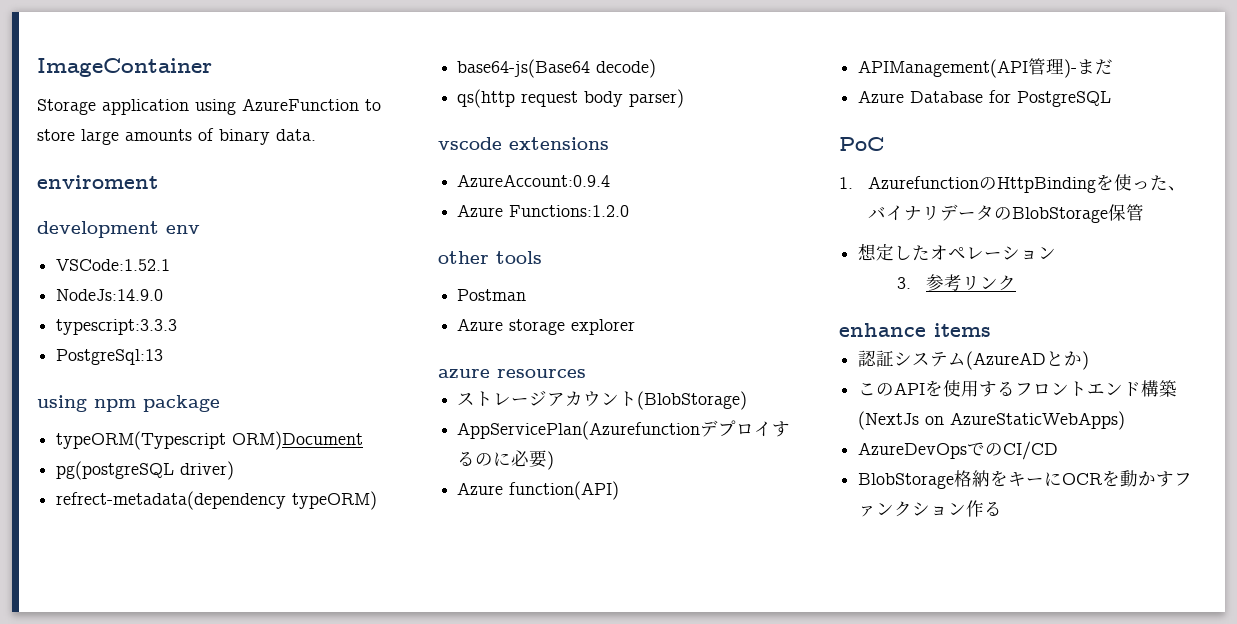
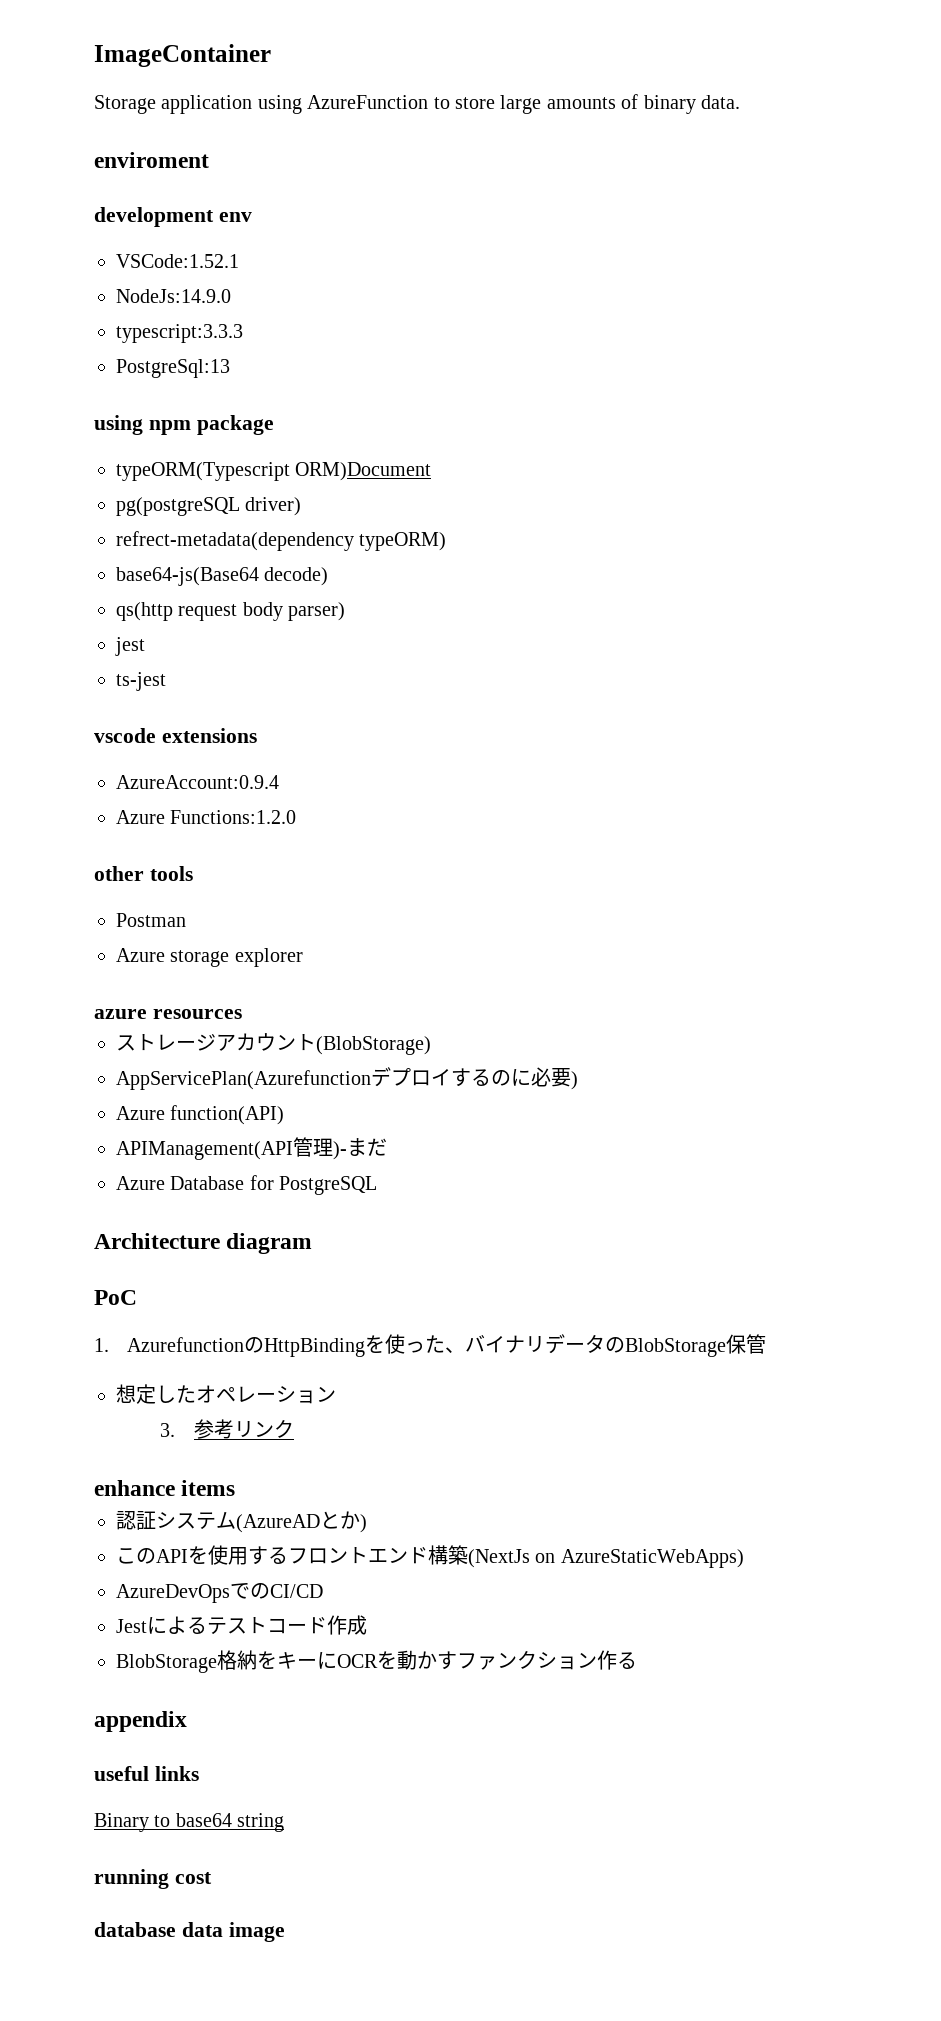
(685, 98) none -> [115,637,145,656] [116,672,166,691] // jest // ts-jest
(1112, 99) none -> [94,1233,313,1254] // Architecture diagram
(1059, 450) none -> [116,1615,367,1635] // Jestによるテストコード作成
(1003, 508) none -> [94,1711,187,1732] [94,1766,199,1781] [94,1813,285,1832] [94,1869,212,1889] [94,1922,285,1942] // appendix // useful links // Binary to base64 string // running cost // database data image

